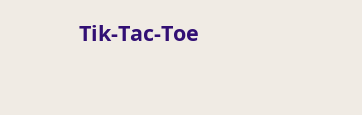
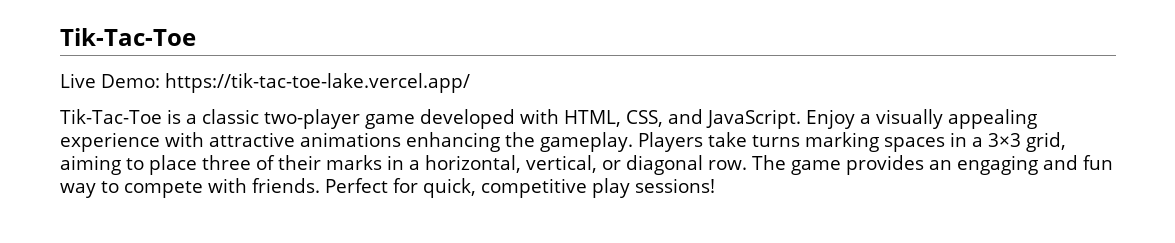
[79,25,199,41] Tik-Tac-Toe -> [60,28,196,46] [60,73,470,93] [60,109,1037,129] [60,132,1066,152] [60,155,1113,175] [60,178,715,198] Tik-Tac-Toe // Live Demo: https://tik-tac-toe-lake.vercel.app/ // Tik-Tac-Toe is a classic two-player game developed with HTML, CSS, and JavaScript. Enjoy a visually appealing experience with attractive animations enhancing the gameplay. Players take turns marking spaces in a 3×3 grid, aiming to place three of their marks in a horizontal, vertical, or diagonal row. The game provides an engaging and fun way to compete with friends. Perfect for quick, competitive play sessions!

